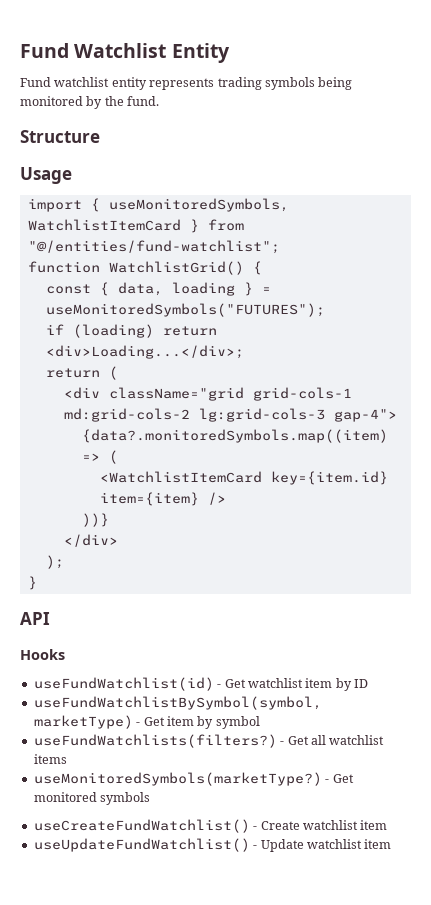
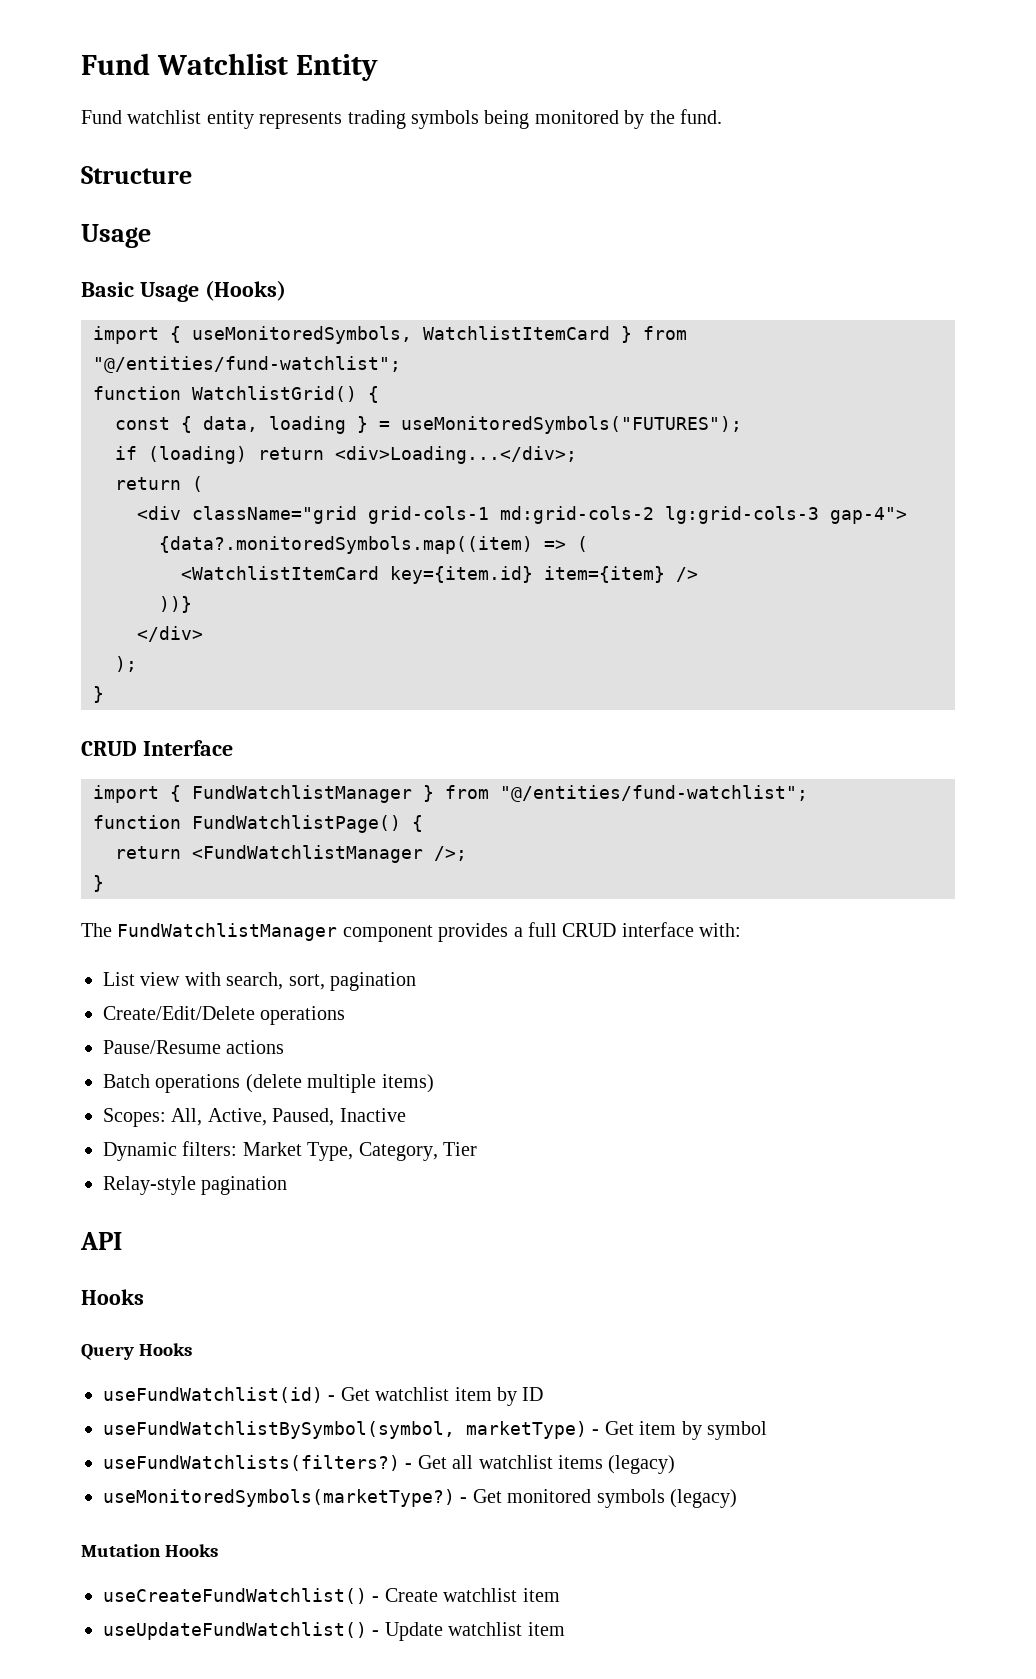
(72, 175) none -> [81,280,286,302] // Basic Usage (Hooks)
(37, 583) none -> [81,740,233,756] [93,785,808,803] [93,815,423,833] [115,845,467,863] [93,875,104,892] [81,922,742,942] [103,972,416,991] [103,1006,346,1025] [103,1040,285,1054] [103,1074,434,1093] [103,1108,406,1127] [103,1141,477,1161] [103,1176,288,1195] // CRUD Interface // import { FundWatchlistManager } from "@/entities/fund-watchlist"; // function FundWatchlistPage() { // return <FundWatchlistManager />; // } // The FundWatchlistManager component provides a full CRUD interface with: // List view with search, sort, pagination // Create/Edit/Delete operations // Pause/Resume actions // Batch operations (delete multiple items) // Scopes: All, Active, Paused, Inactive // Dynamic filters: Market Type, Category, Tier // Relay-style pagination
(65, 654) none -> [81,1343,193,1360] // Query Hooks
(67, 759) none -> [608,1455,676,1474] (legacy)
(151, 798) none -> [669,1489,737,1508] [81,1544,219,1557] (legacy) // Mutation Hooks

